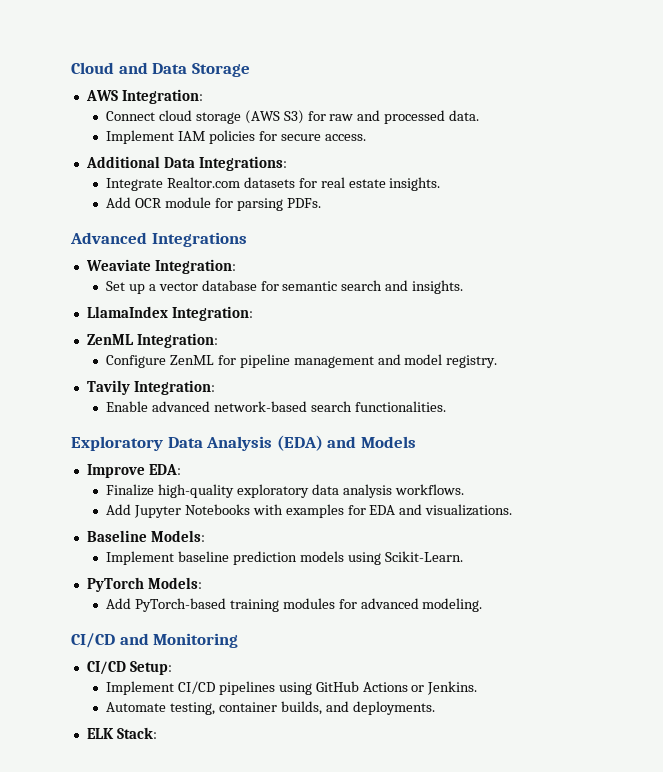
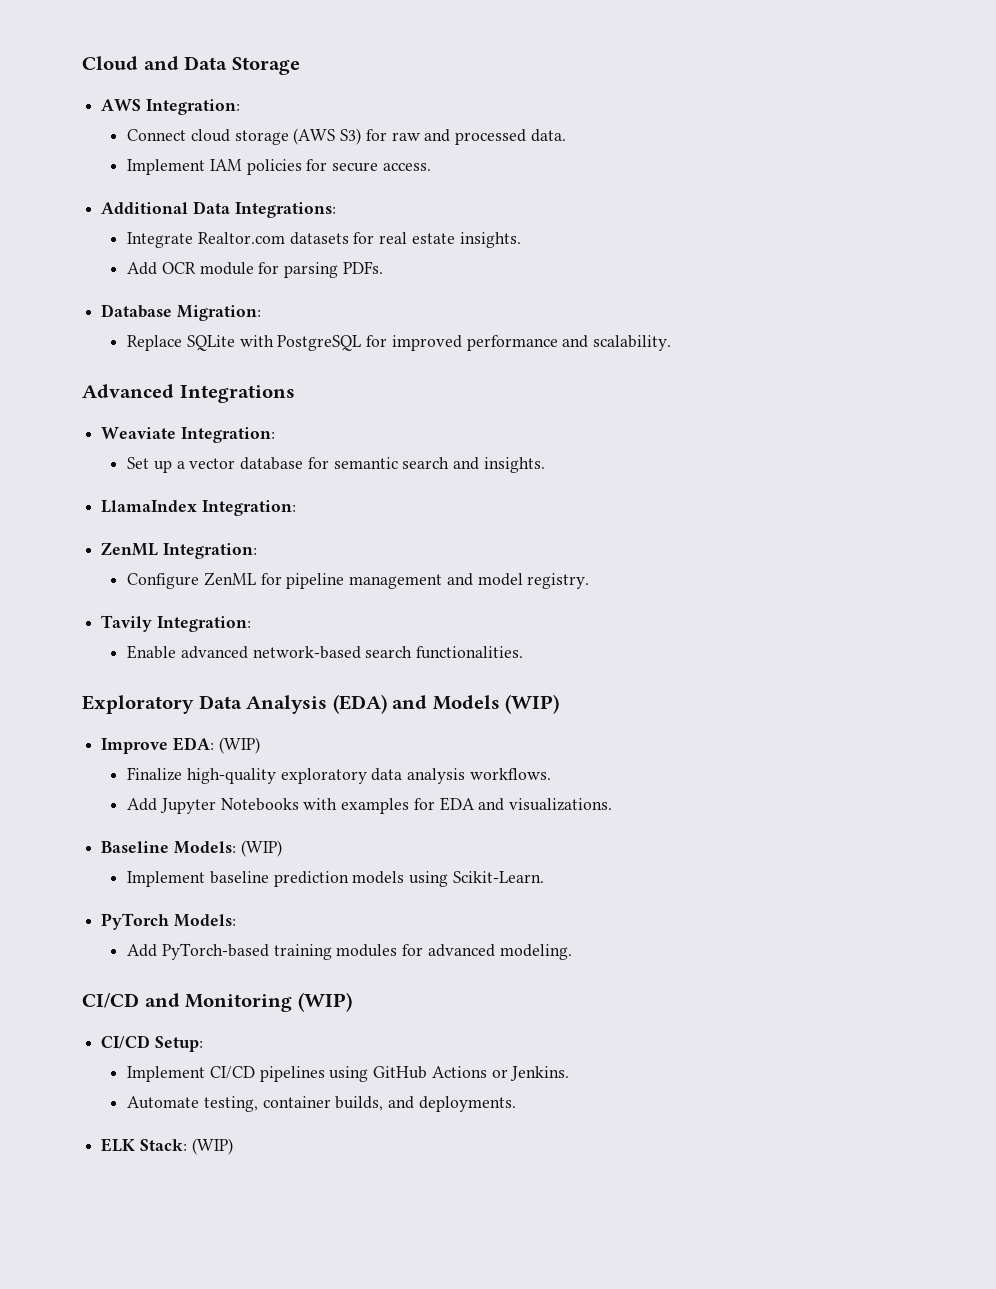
(321, 203) none -> [101,304,261,321] [127,335,671,351] // Database Migration: // Replace SQLite with PostgreSQL for improved performance and scalability.
(416, 442) none -> [505,694,560,714] (WIP)
(181, 469) none -> [218,737,260,754] (WIP)
(205, 536) none -> [240,840,282,857] (WIP)
(239, 640) none -> [297,992,352,1012] (WIP)
(157, 733) none -> [191,1138,233,1155] (WIP)

